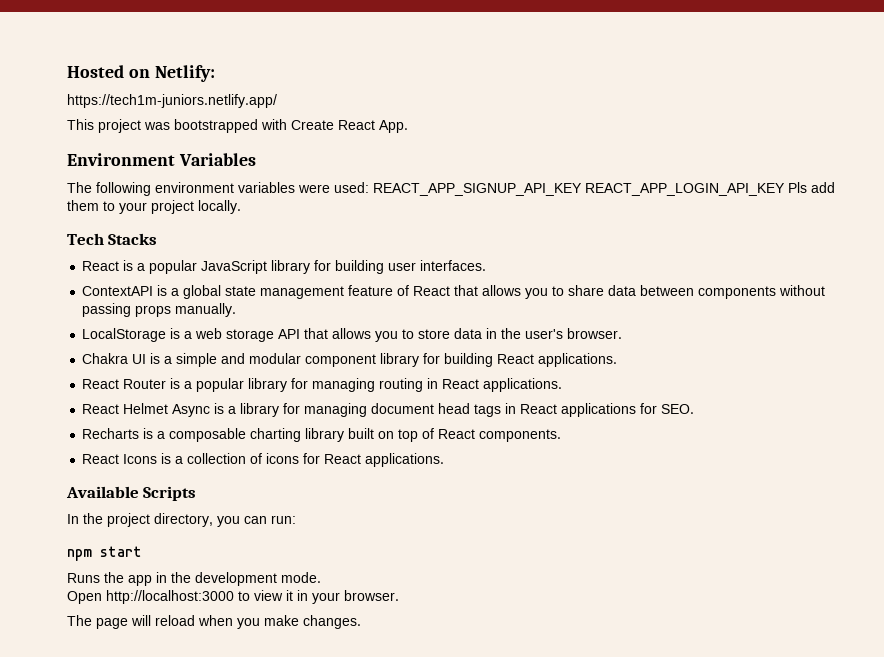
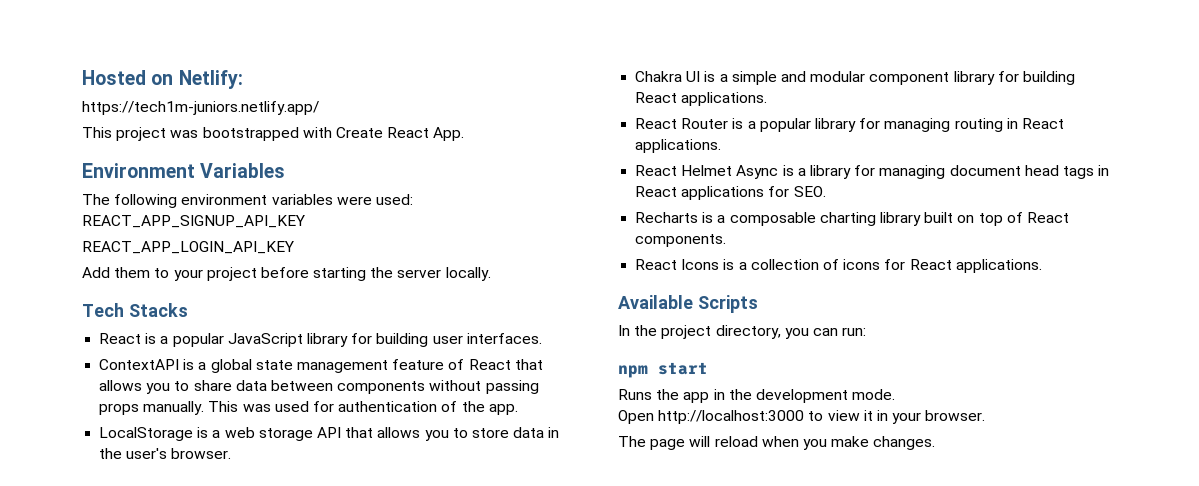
(582, 189) none -> (305, 221) //
[788,182,835,193] Pls add -> [82,267,110,278] // Add
(194, 207) none -> [260,267,442,281] before starting the server
(237, 310) none -> [208,401,518,415] This was used for authentication of the app.

